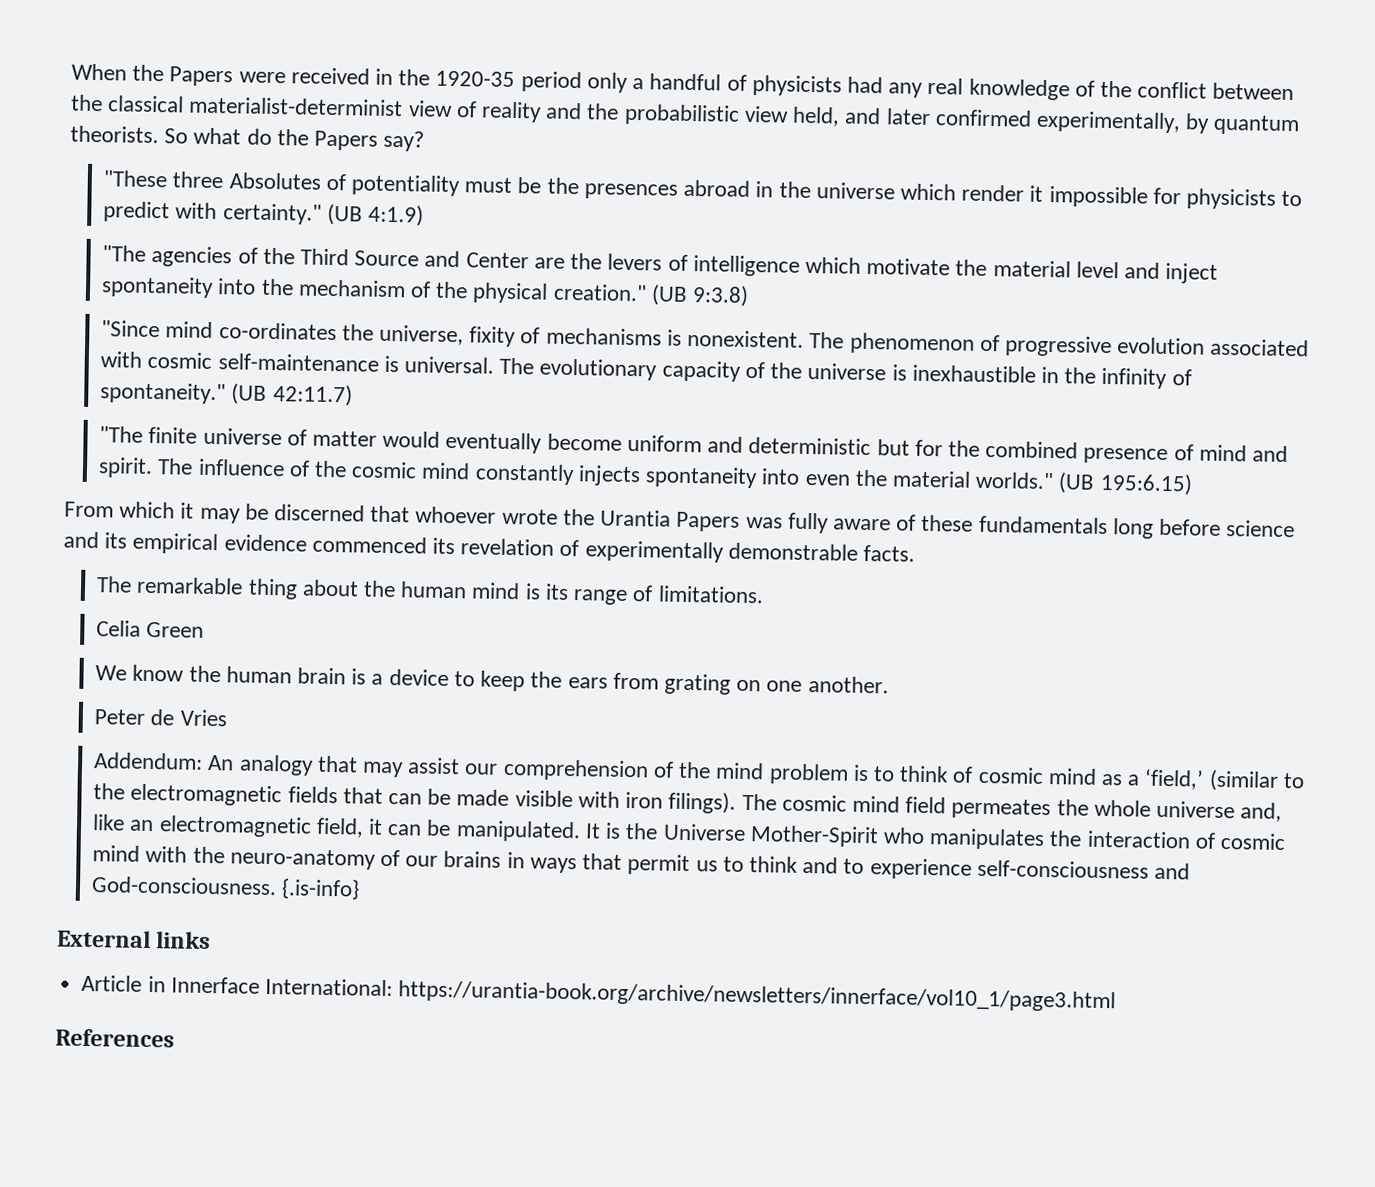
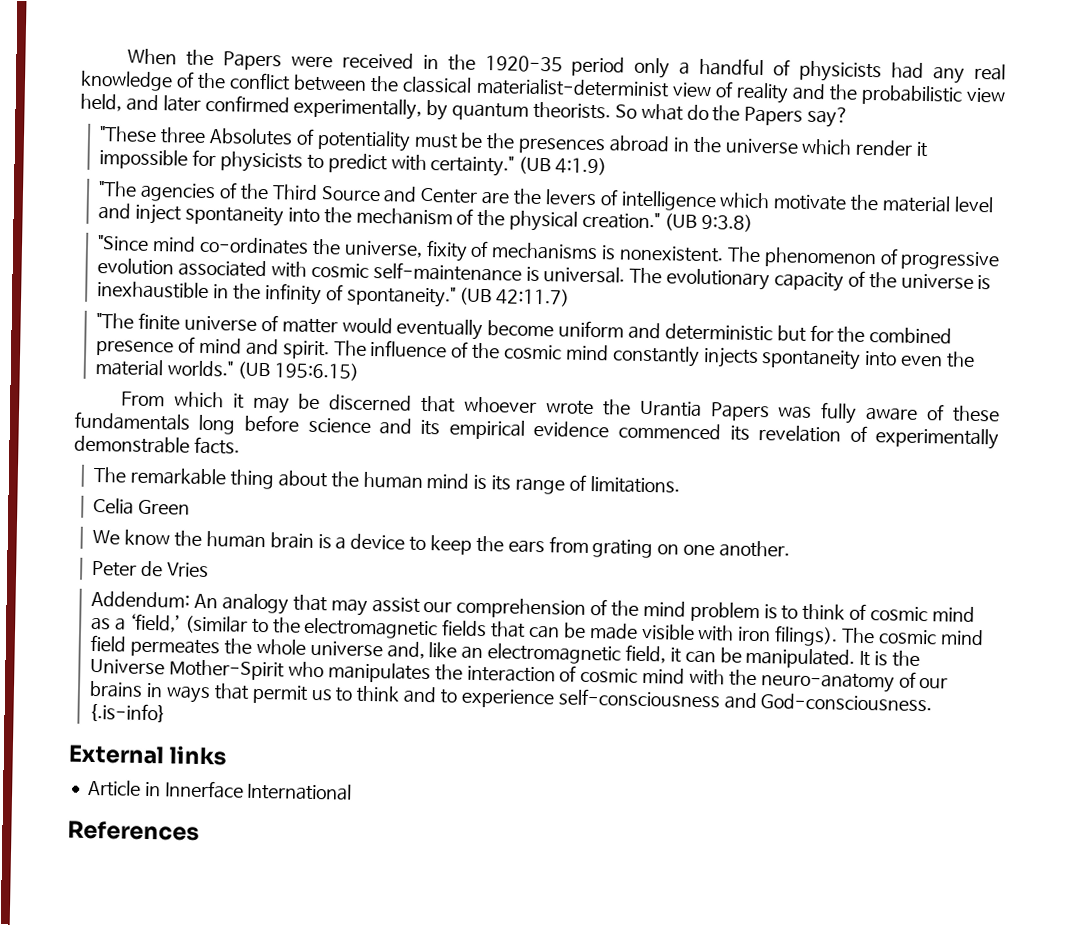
[264,977,1117,1013] International: https://urantia-book.org/archive/newsletters/innerface/vol10_1/page3.html -> [247,782,353,801] International

